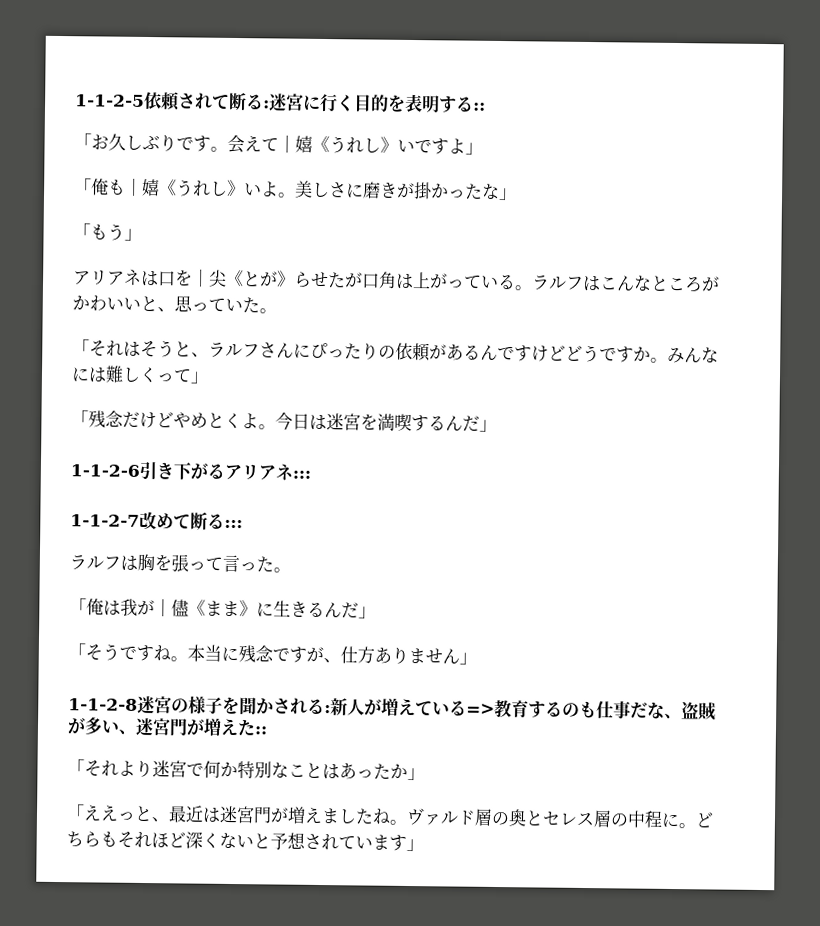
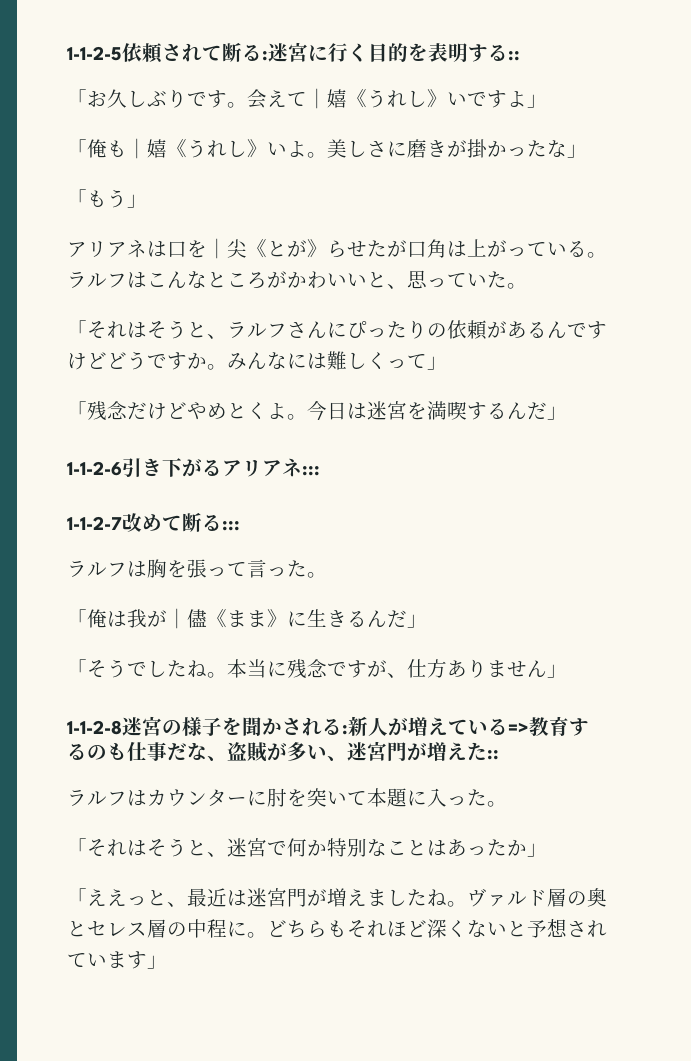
[136,644,154,662] す -> [147,660,187,677] した
[67,759,153,778] // 「それより -> [67,788,507,807] [67,838,227,857] // ラルフはカウンターに肘を突いて本題に入った。 // 「それはそうと、

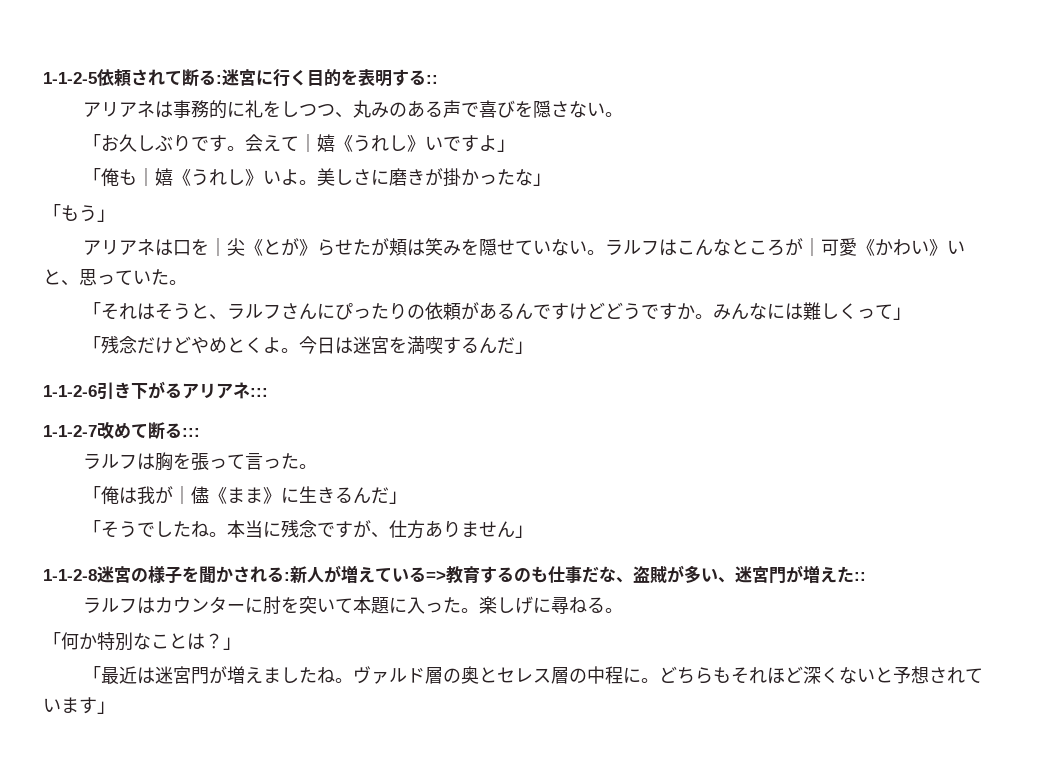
(520, 56) none -> [82,100,623,119] // アリアネは事務的に礼をしつつ、丸みのある声で喜びを隠さない。
[407,239,587,258] 口角は上がっている -> [388,238,587,256] 頬は笑みを隠せていない
[287,271,347,289] かわい -> [802,238,947,257] ｜可愛《かわい》
[67,838,287,857] // 「それはそうと、迷宮で -> [478,596,623,614] [43,632,61,648] 楽しげに尋ねる。 // 「
[447,839,547,857] [67,888,187,907] あったか」 // 「ええっと、 -> [205,633,241,650] [82,666,101,682] ？」 // 「

